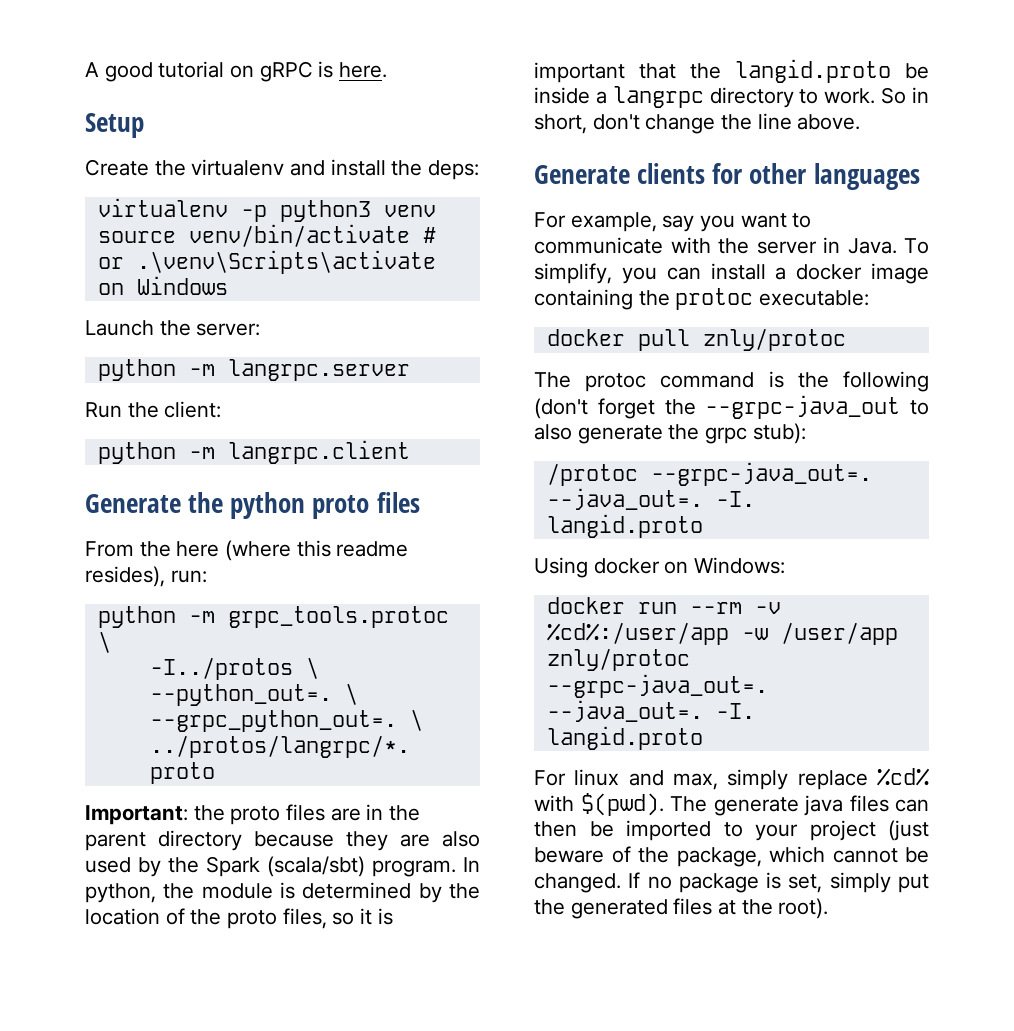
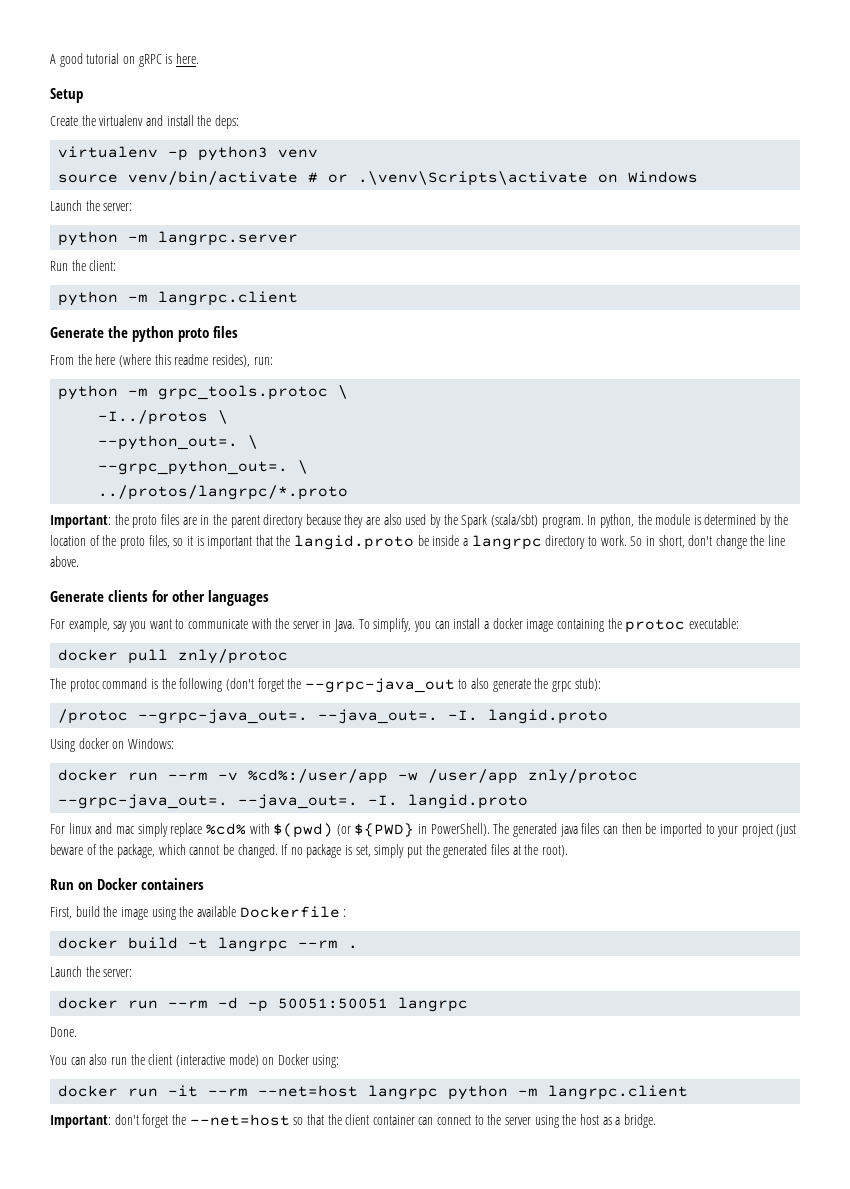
[673,773,718,790] max, -> [115,826,135,834] mac
[580,793,799,816] $(pwd). The generate -> [273,823,558,838] $(pwd) (or ${PWD} in PowerShell). The generated
(829, 908) none -> [50,878,205,890] [50,906,347,920] [58,937,359,952] [50,966,133,977] [58,997,469,1012] [50,1027,77,1037] [50,1054,340,1068] [58,1085,689,1100] [50,1114,656,1128] // Run on Docker containers // First, build the image using the available Dockerfile : // docker build -t langrpc --rm . // Launch the server: // docker run --rm -d -p 50051:50051 langrpc // Done. // You can also run the client (interactive mode) on Docker using: // docker run -it --rm --net=host langrpc python -m langrpc.client // Important: don't forget the --net=host so that the client container can connect to the server using the host as a bridge.

